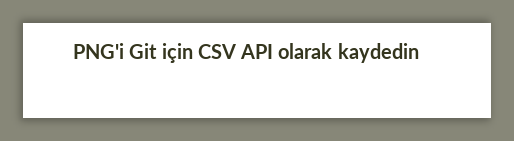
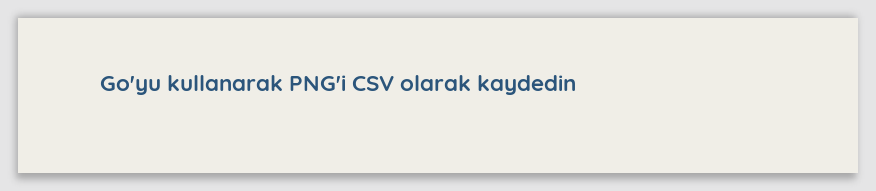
[73,43,274,63] PNG'i Git için CSV API -> [100,75,395,95] Go'yu kullanarak PNG'i CSV

